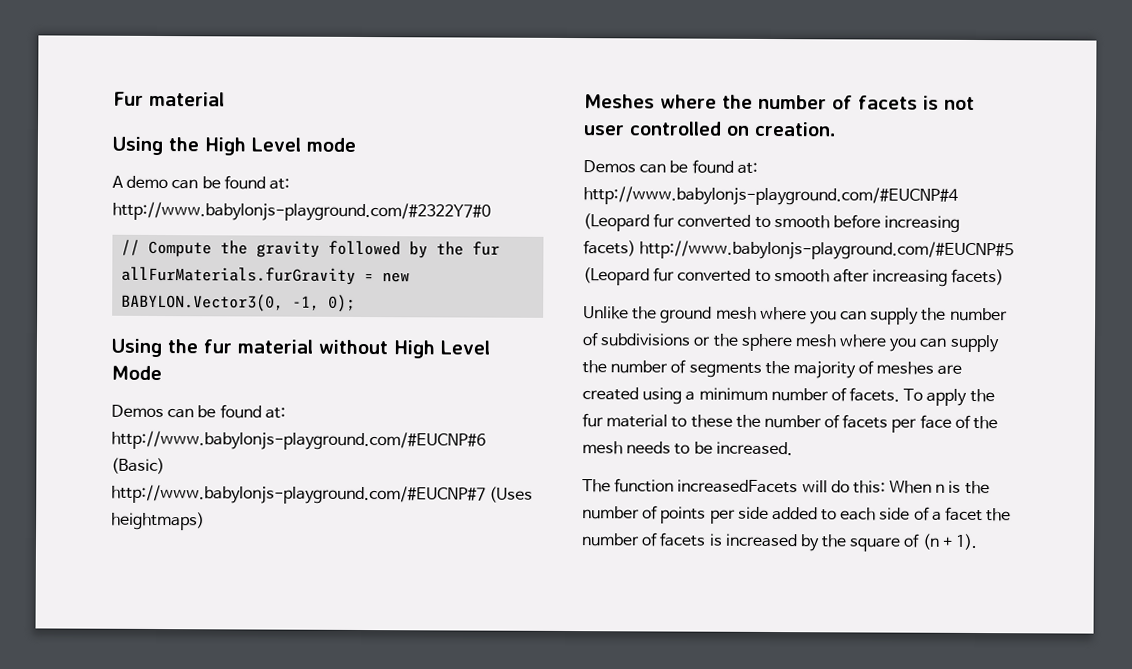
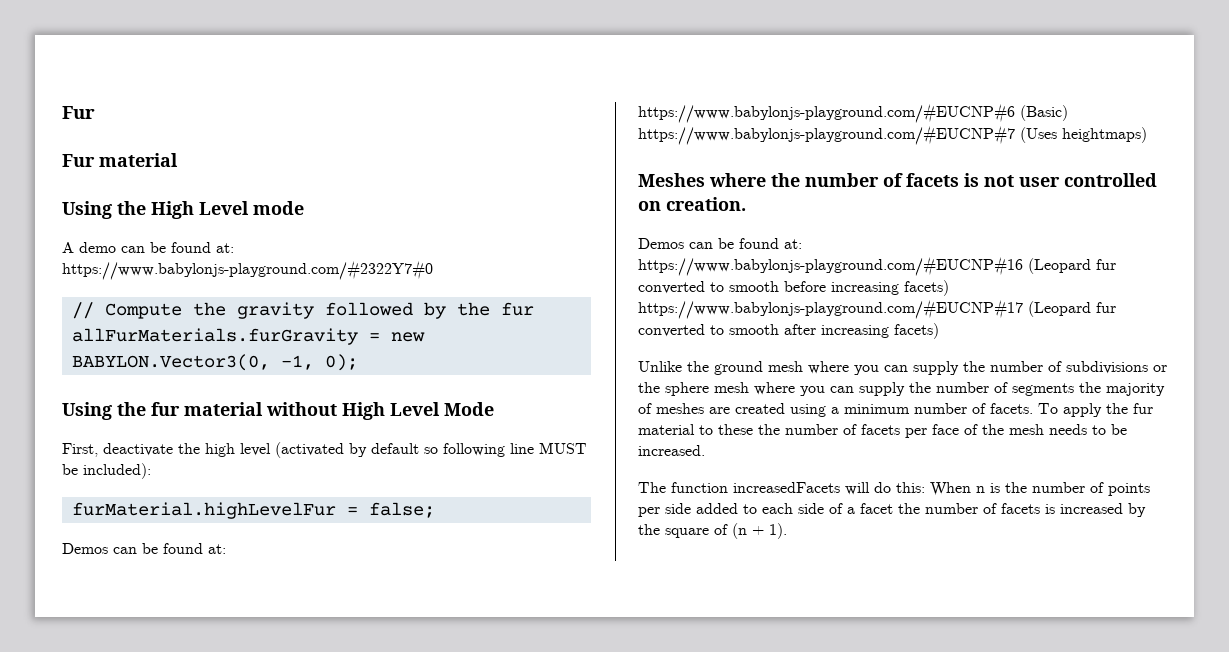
[113,91,144,106] Fur -> [62,106,95,119] [62,154,95,167] Fur // Fur
[112,201,491,222] http://www.babylonjs-playground.com/#2322Y7#0 -> [62,260,433,280] https://www.babylonjs-playground.com/#2322Y7#0
[111,404,286,419] [111,430,486,451] [111,457,165,475] [111,484,486,505] // Demos can be found at: http://www.babylonjs-playground.com/#EUCNP#6 (Basic) http://www.babylonjs-playground.com/#EUCNP#7 -> [62,442,587,458] [62,463,151,479] [71,502,435,519] [62,543,226,554] [638,103,1068,123] [638,125,1015,145] // First, deactivate the high level (activated by default so following line MUST be included): // furMaterial.highLevelFur = false; // Demos can be found at: https://www.babylonjs-playground.com/#EUCNP#6 (Basic) https://www.babylonjs-playground.com/#EUCNP#7
[583,186,959,206] http://www.babylonjs-playground.com/#EUCNP#4 -> [638,256,1023,276] https://www.babylonjs-playground.com/#EUCNP#16
[639,240,1015,261] http://www.babylonjs-playground.com/#EUCNP#5 -> [638,299,1023,319] https://www.babylonjs-playground.com/#EUCNP#17

